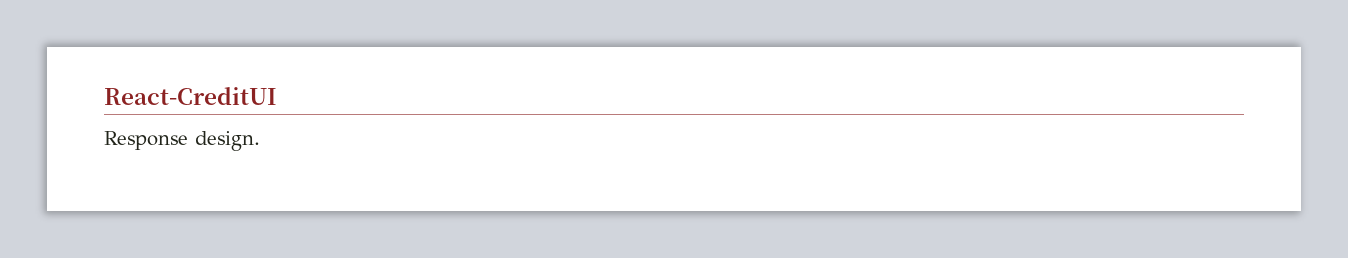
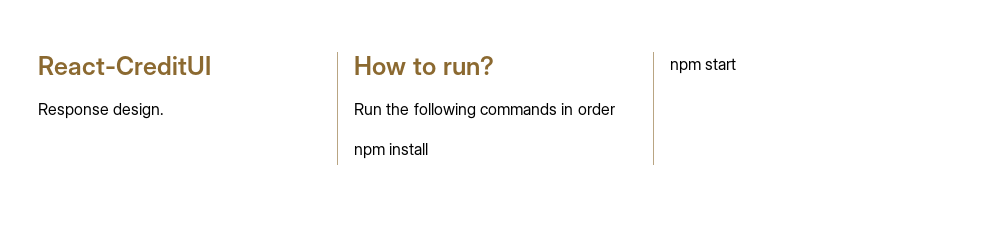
(260, 141) none -> [354,56,494,75] [354,103,615,119] [354,143,429,159] [670,58,737,74] // How to run? // Run the following commands in order // npm install // npm start

